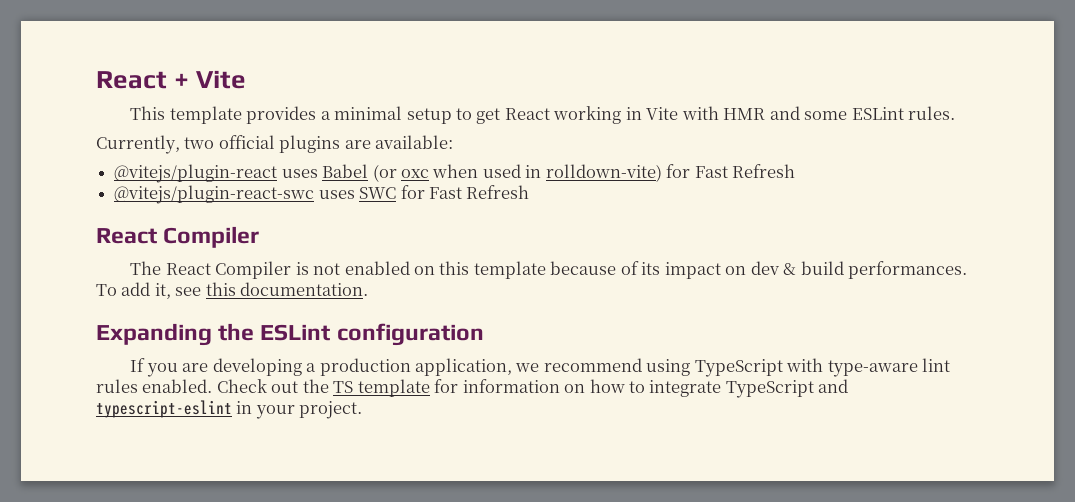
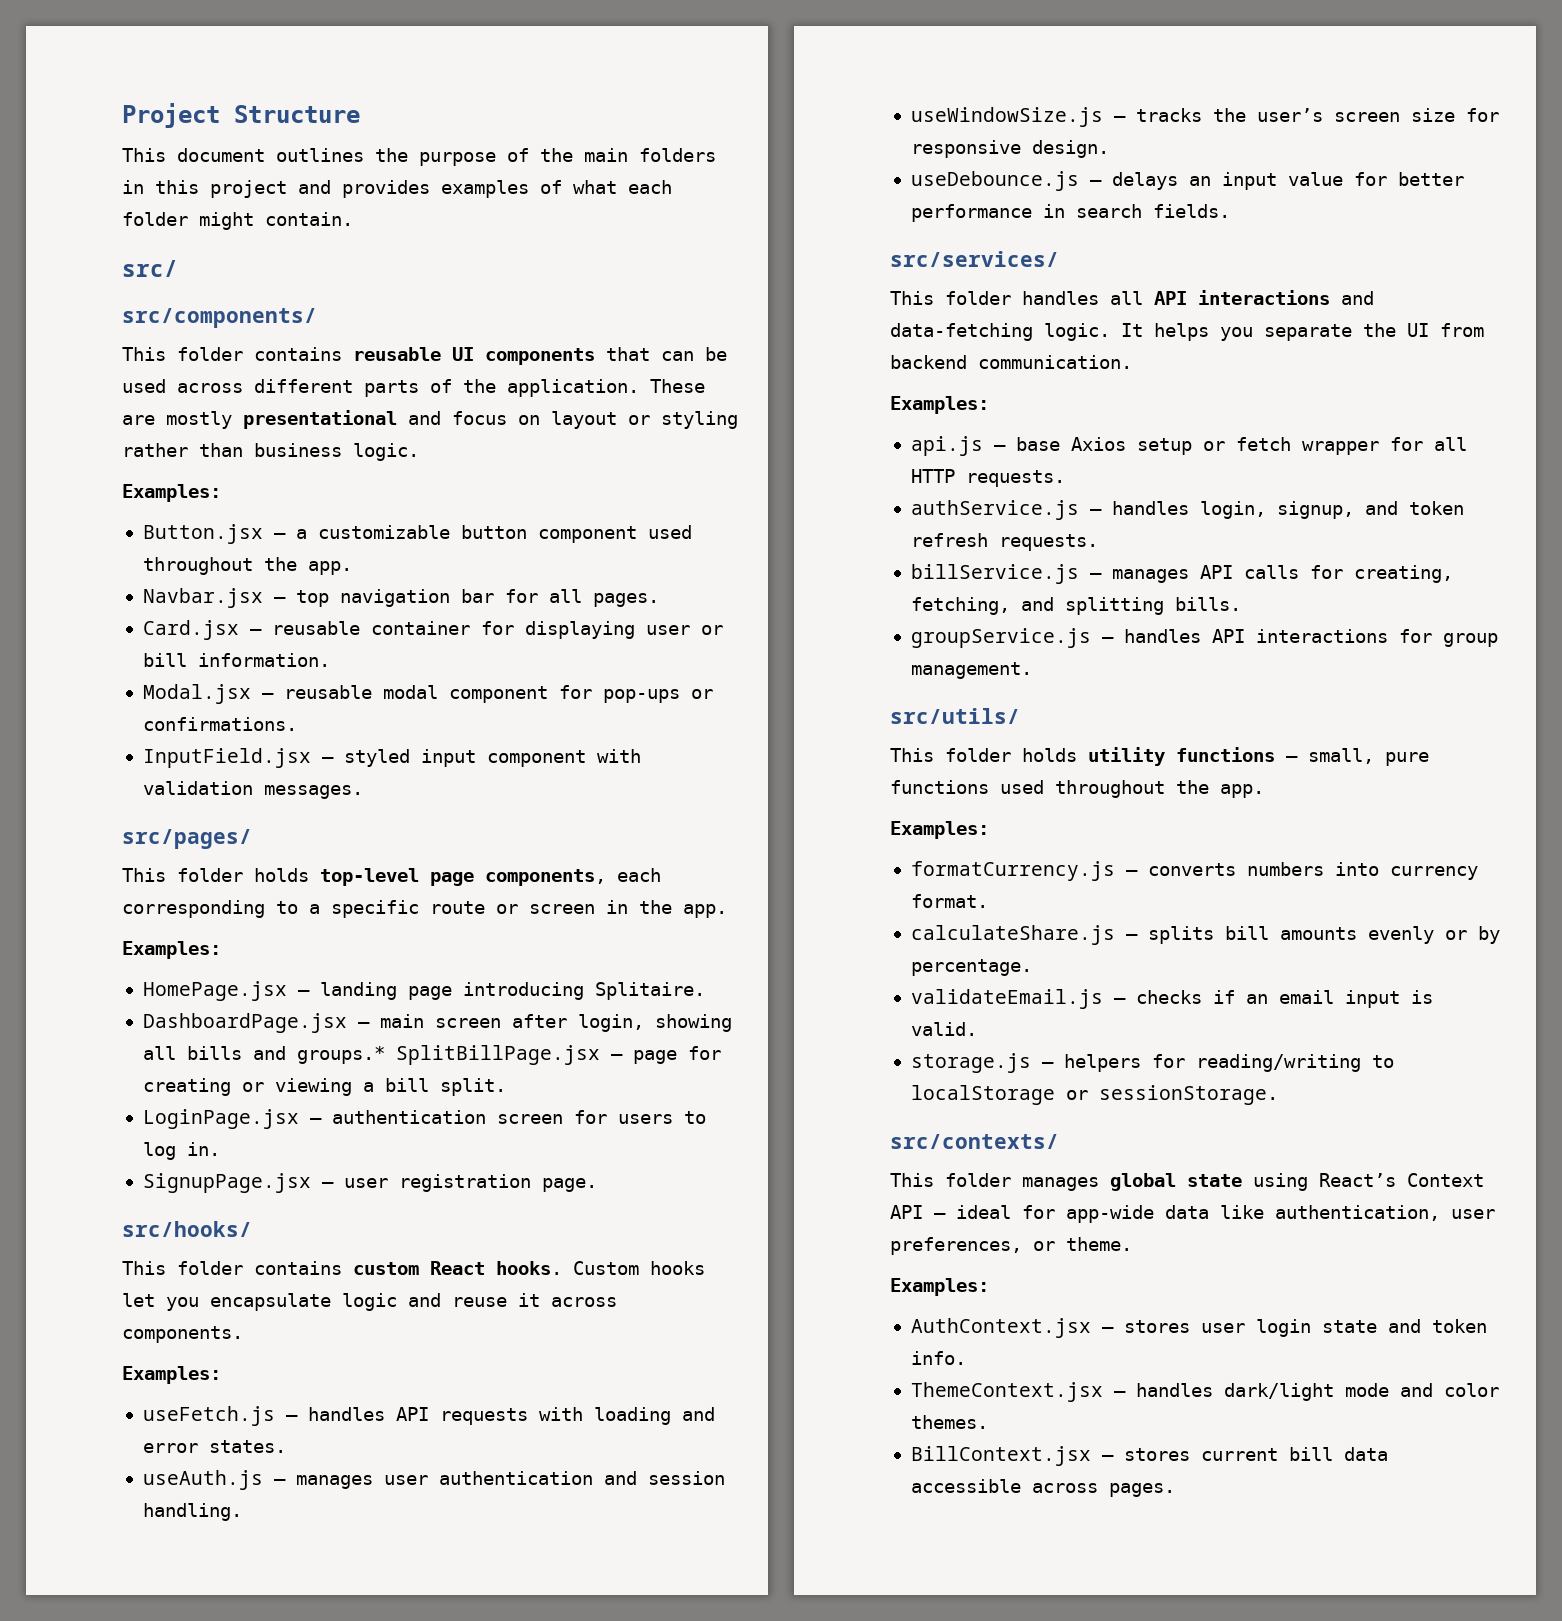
[96,70,247,89] [130,106,955,124] [96,135,454,154] [114,164,796,183] [114,185,530,204] [96,226,260,248] [130,261,967,279] [96,282,369,299] [96,323,484,346] [130,358,951,377] [96,379,849,398] [96,400,363,419] React + Vite // This template provides a minimal setup to get React working in Vite with HMR and some ESLint rules. // Currently, two official plugins are available: // @vitejs/plugin-react uses Babel (or oxc when used in rolldown-vite) for Fast Refresh // @vitejs/plugin-react-swc uses SWC for Fast Refresh // React Compiler // The React Compiler is not enabled on this template because of its impact on dev & build performances. To add it, see this documentation. // Expanding the ESLint configuration // If you are developing a production application, we recommend using TypeScript with type-aware lint rules enabled. Check out the TS template for information on how to integrate TypeScript and typescript-eslint in your project. -> [122,103,360,128] [122,148,716,166] [122,180,672,198] [122,212,353,230] [122,260,178,277] [122,308,317,328] [122,347,727,365] [122,379,705,397] [122,410,738,429] [122,443,419,461] [122,484,221,502] [142,524,692,544] [142,557,352,575] [142,588,659,608] [142,620,723,640] [142,653,330,667] [142,684,713,704] [142,717,297,731] [142,748,641,768] [142,781,363,799] [122,829,252,849] [122,868,661,886] [122,900,727,918] [122,941,221,959] [142,981,705,1001] [142,1013,732,1033] [142,1045,721,1065] [142,1078,506,1096] [142,1109,706,1129] [142,1142,220,1160] [142,1173,597,1193] [122,1221,252,1237] [122,1261,705,1275] [122,1293,617,1311] [122,1326,243,1343] [122,1366,221,1384] [142,1406,715,1426] [142,1440,286,1453] [142,1470,725,1490] [142,1503,242,1521] [910,107,1499,127] [910,140,1109,158] [910,171,1464,191] [910,204,1230,222] [890,251,1059,267] [890,290,1374,305] [890,323,1484,341] [890,355,1132,369] [890,396,989,414] [910,436,1467,456] [910,469,1065,487] [910,500,1464,520] [910,533,1098,551] [910,564,1453,584] [910,597,1241,615] [910,628,1498,648] [910,662,1032,679] [890,708,1020,724] [890,747,1429,766] [890,780,1264,798] [890,821,989,839] [910,861,1478,881] [910,894,988,908] [910,925,1500,945] [910,959,1032,976] [910,989,1433,1009] [910,1022,977,1036] [910,1053,1394,1073] [910,1085,1278,1105] [890,1134,1059,1149] [890,1173,1484,1191] [890,1205,1495,1223] [890,1237,1132,1255] [890,1278,989,1296] [910,1318,1487,1338] [910,1351,966,1365] [910,1382,1499,1402] [910,1415,988,1429] [910,1446,1388,1466] [910,1479,1175,1497] Project Structure // This document outlines the purpose of the main folders in this project and provides examples of what each folder might contain. // src/ // src/components/ // This folder contains reusable UI components that can be used across different parts of the application. These are mostly presentational and focus on layout or styling rather than business logic. // Examples: // Button.jsx — a customizable button component used throughout the app. // Navbar.jsx — top navigation bar for all pages. // Card.jsx — reusable container for displaying user or bill information. // Modal.jsx — reusable modal component for pop-ups or confirmations. // InputField.jsx — styled input component with validation messages. // src/pages/ // This folder holds top-level page components, each corresponding to a specific route or screen in the app. // Examples: // HomePage.jsx — landing page introducing Splitaire. // DashboardPage.jsx — main screen after login, showing all bills and groups.* SplitBillPage.jsx — page for creating or viewing a bill split. // LoginPage.jsx — authentication screen for users to log in. // SignupPage.jsx — user registration page. // src/hooks/ // This folder contains custom React hooks. Custom hooks let you encapsulate logic and reuse it across components. // Examples: // useFetch.js — handles API requests with loading and error states. // useAuth.js — manages user authentication and session handling. // useWindowSize.js — tracks the user’s screen size for responsive design. // useDebounce.js — delays an input value for better performance in search fields. // src/services/ // This folder handles all API interactions and data-fetching logic. It helps you separate the UI from backend communication. // Examples: // api.js — base Axios setup or fetch wrapper for all HTTP requests. // authService.js — handles login, signup, and token refresh requests. // billService.js — manages API calls for creating, fetching, and splitting bills. // groupService.js — handles API interactions for group management. // src/utils/ // This folder holds utility functions — small, pure functions used throughout the app. // Examples: // formatCurrency.js — converts numbers into currency format. // calculateShare.js — splits bill amounts evenly or by percentage. // validateEmail.js — checks if an email input is valid. // storage.js — helpers for reading/writing to localStorage or sessionStorage. // src/contexts/ // This folder manages global state using React’s Context API — ideal for app-wide data like authentication, user preferences, or theme. // Examples: // AuthContext.jsx — stores user login state and token info. // ThemeContext.jsx — handles dark/light mode and color themes. // BillContext.jsx — stores current bill data accessible across pages.

